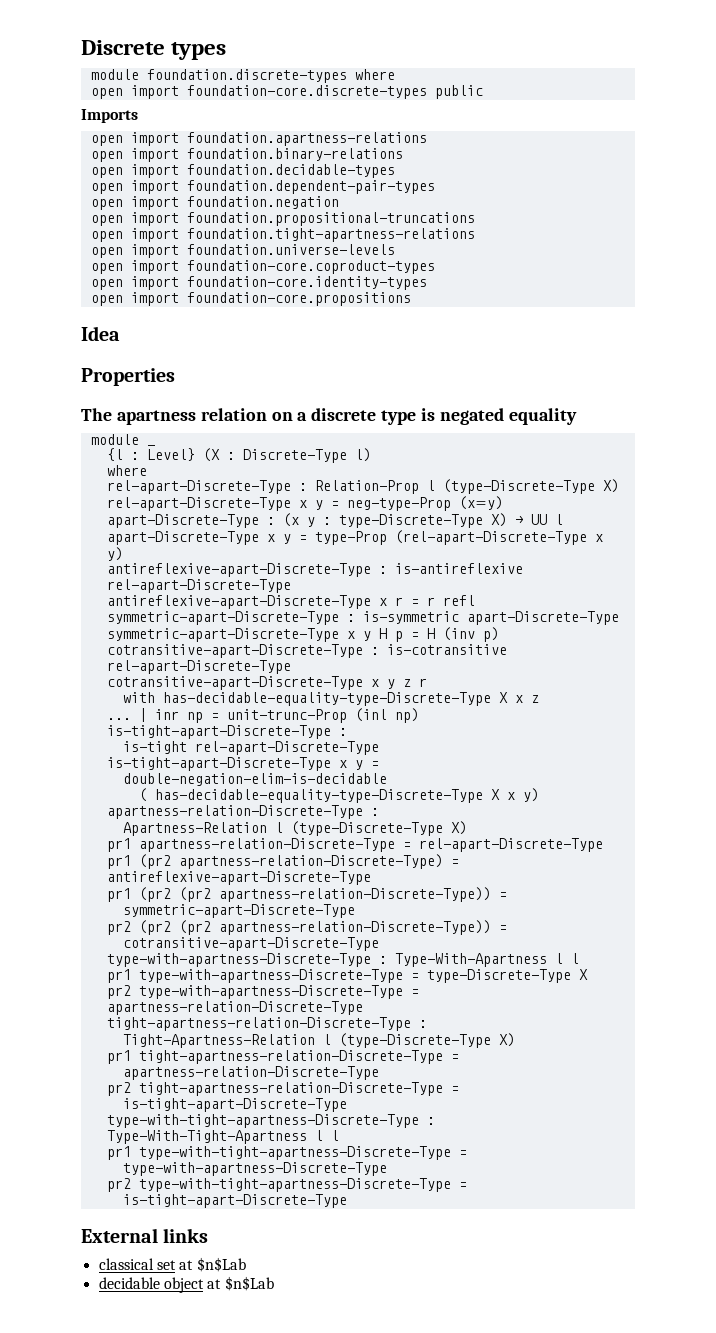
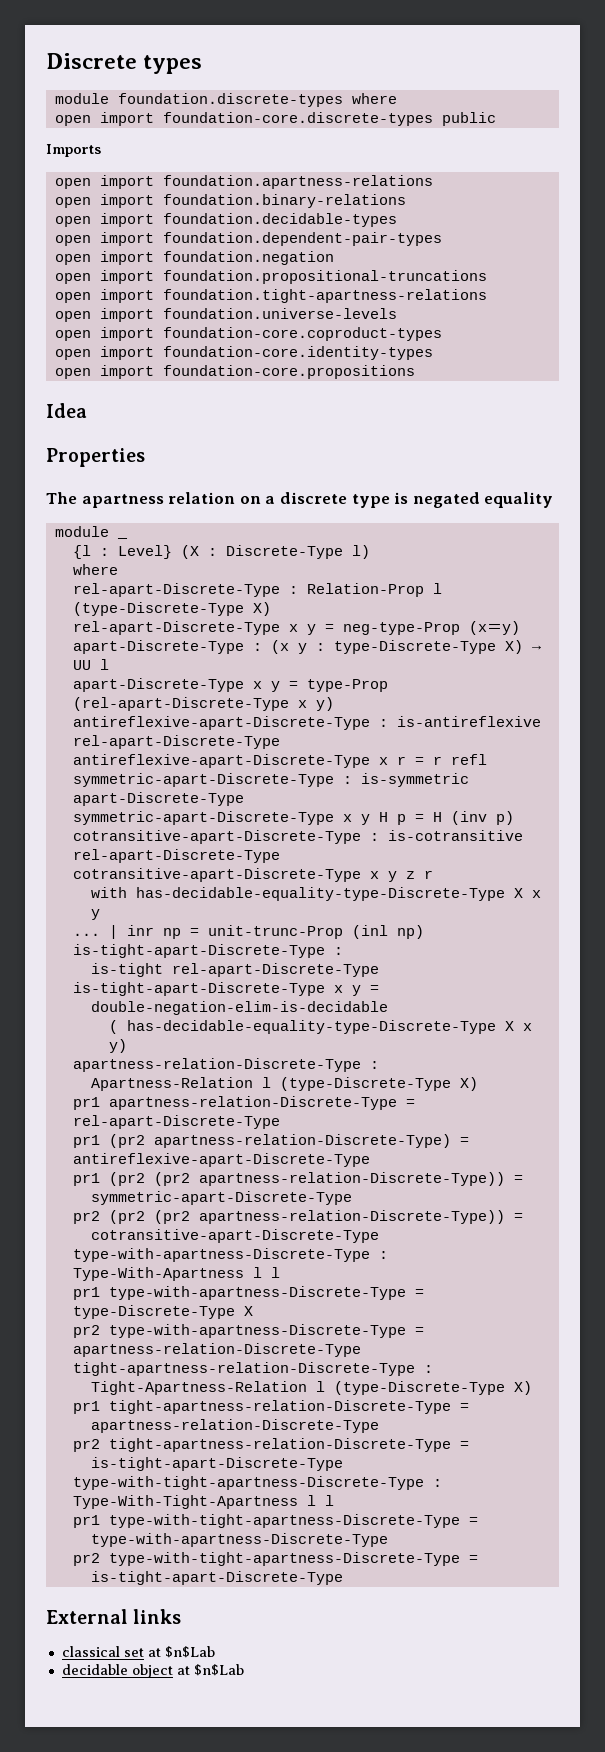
[530,695,539,703] z -> [90,909,100,920] y

